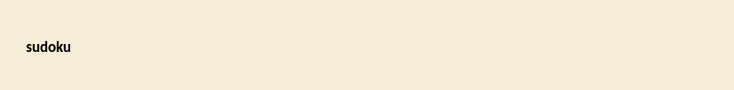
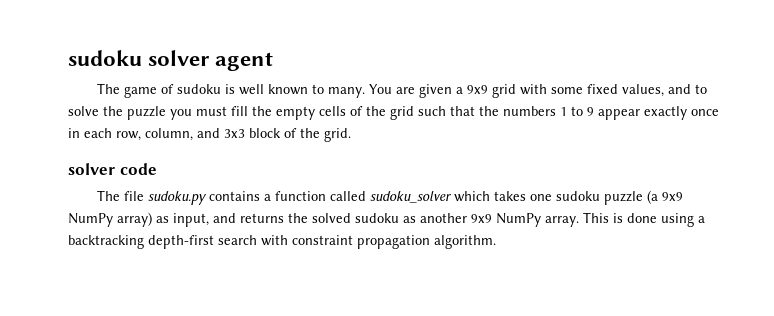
[26,41,71,52] sudoku -> [68,50,274,71] [96,83,707,98] [68,106,719,120] [68,128,351,142] [68,163,157,175] [96,190,683,205] [68,212,705,227] [68,235,496,249] sudoku solver agent // The game of sudoku is well known to many. You are given a 9x9 grid with some fixed values, and to solve the puzzle you must fill the empty cells of the grid such that the numbers 1 to 9 appear exactly once in each row, column, and 3x3 block of the grid. // solver code // The file sudoku.py contains a function called sudoku_solver which takes one sudoku puzzle (a 9x9 NumPy array) as input, and returns the solved sudoku as another 9x9 NumPy array. This is done using a backtracking depth-first search with constraint propagation algorithm.

